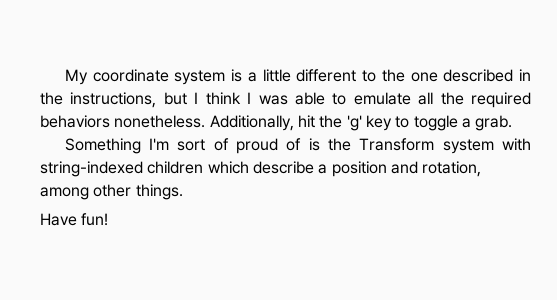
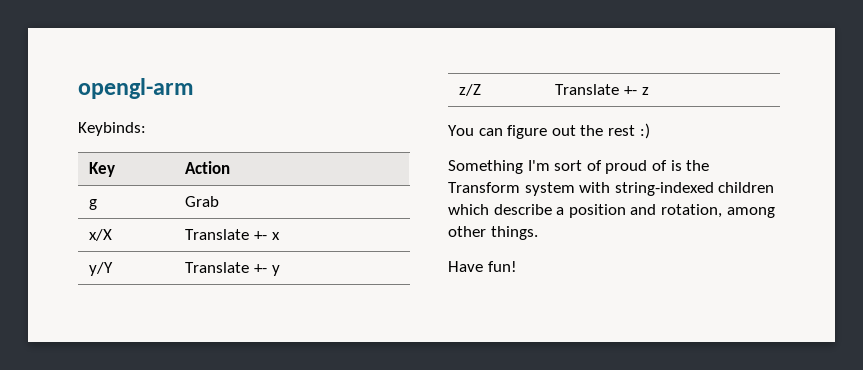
[64,69,531,85] [40,92,531,108] [40,115,513,131] My coordinate system is a little different to the one described in the instructions, but I think I was able to emulate all the required behaviors nonetheless. Additionally, hit the 'g' key to toggle a grab. -> [78,78,194,99] [78,122,146,136] [89,162,116,177] [185,161,231,174] [89,199,98,210] [185,196,220,207] [89,229,113,241] [185,229,280,240] [89,262,114,276] [185,262,280,276] [459,84,482,96] [555,84,649,95] [448,123,650,139] opengl-arm // Keybinds: // Key | Action // g | Grab // x/X | Translate +- x // y/Y | Translate +- y // z/Z | Translate +- z // You can figure out the rest :)

